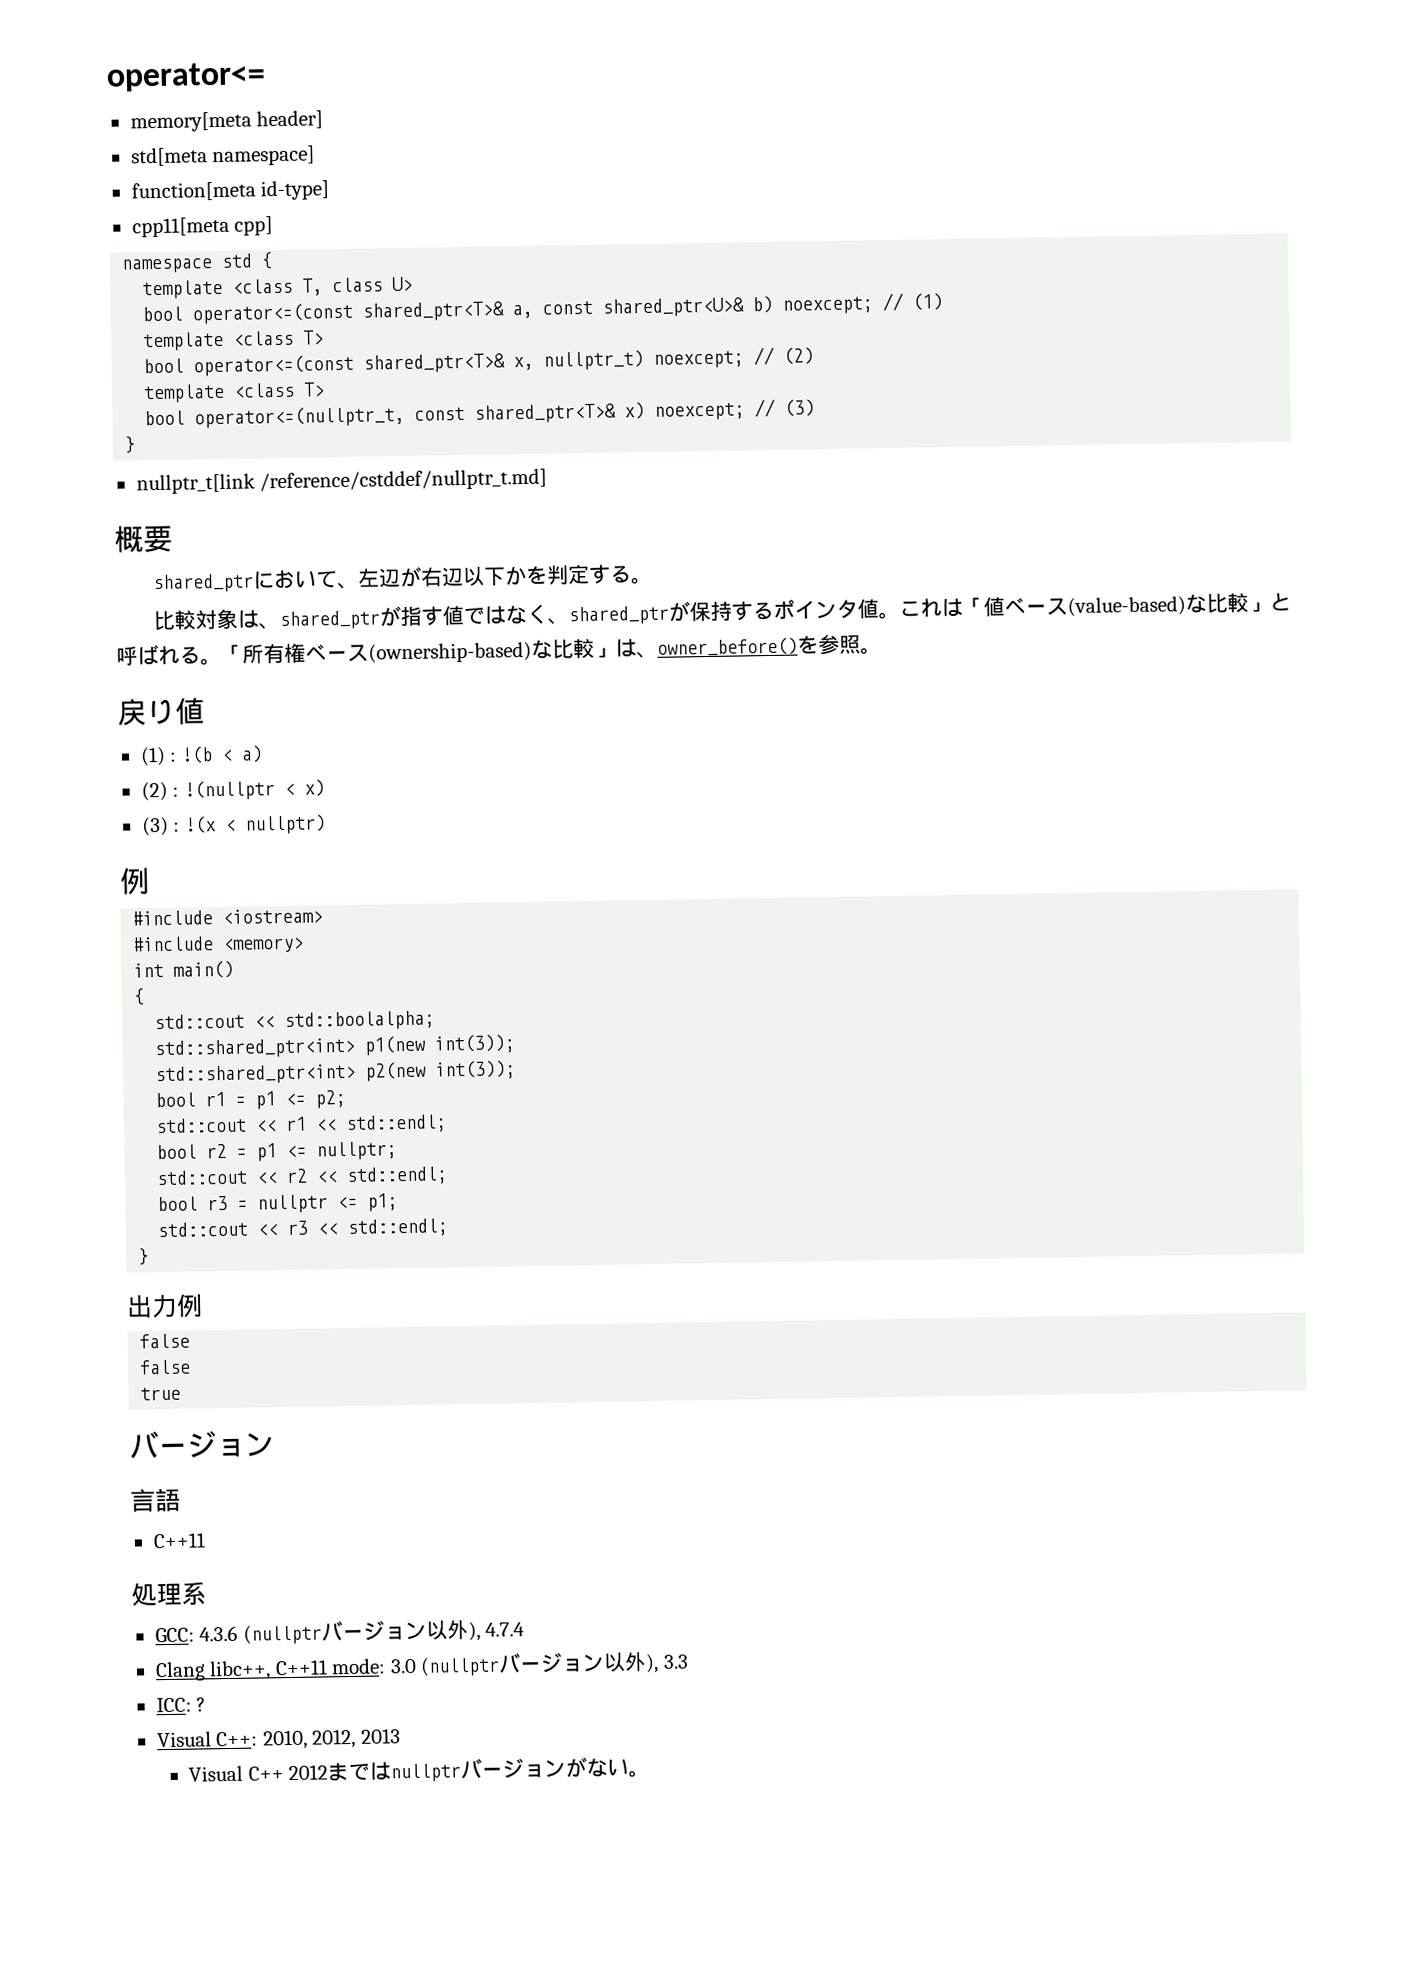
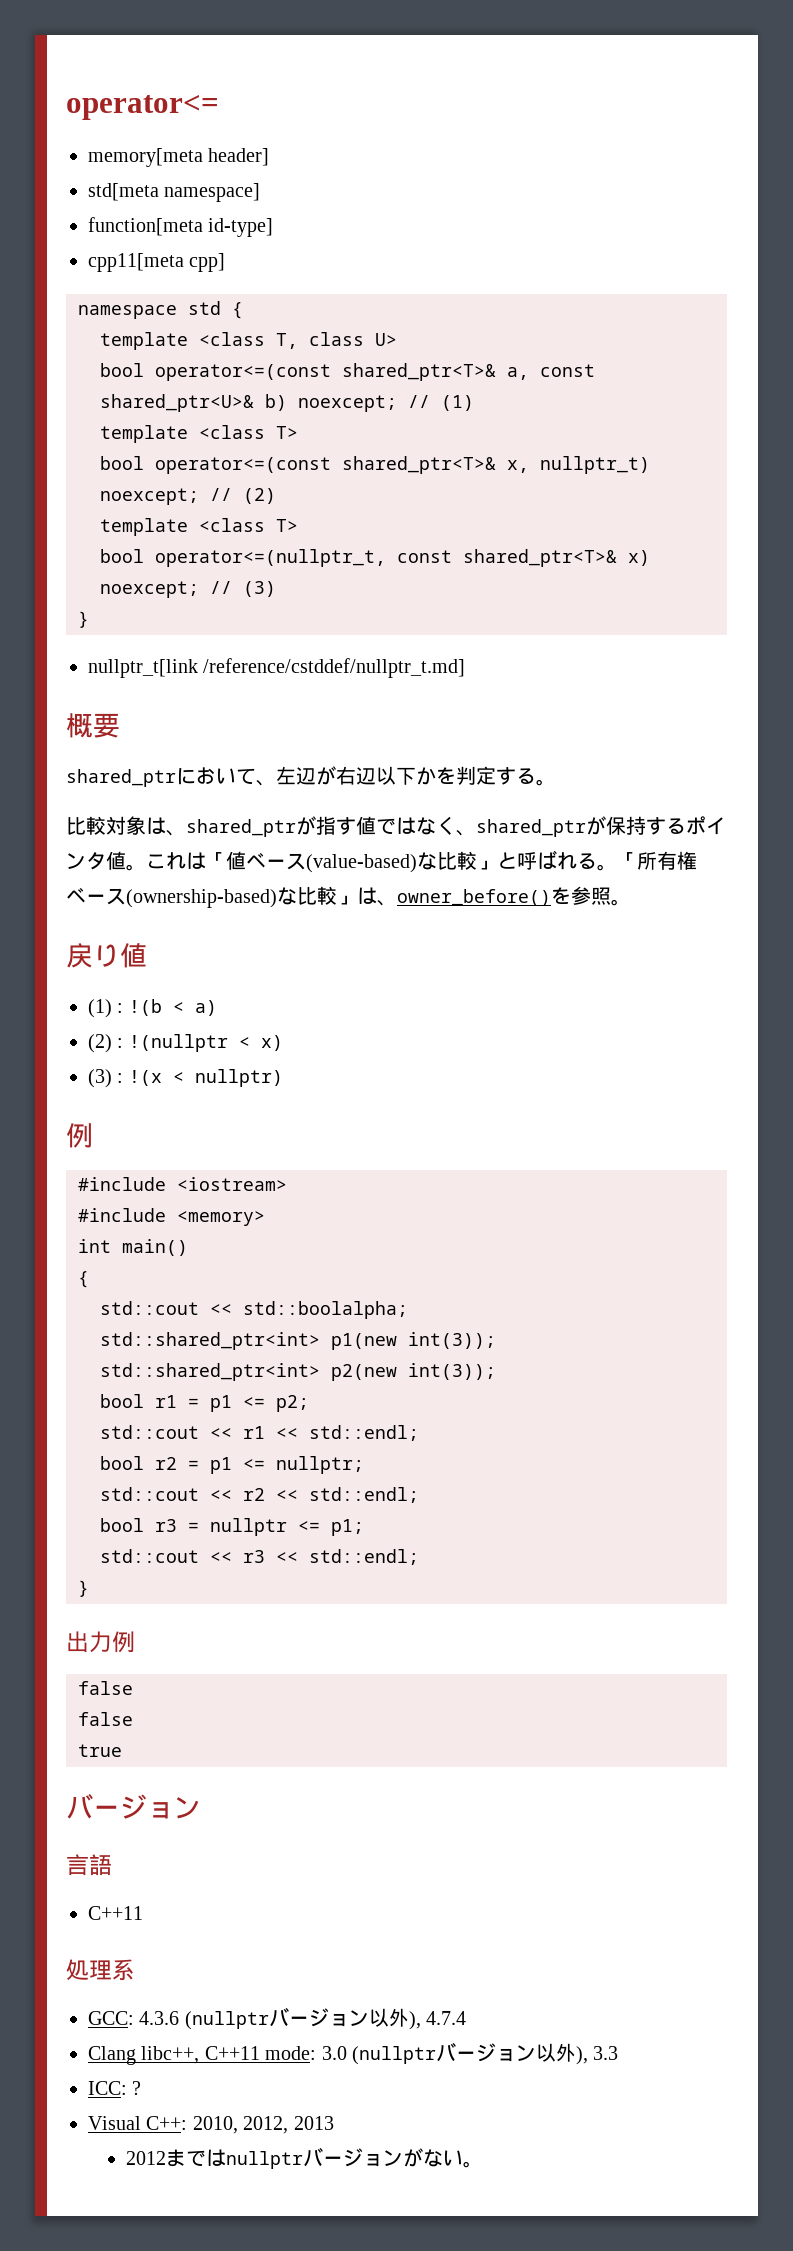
[188,1765,284,1782] Visual C++ -> (334, 2123) none

